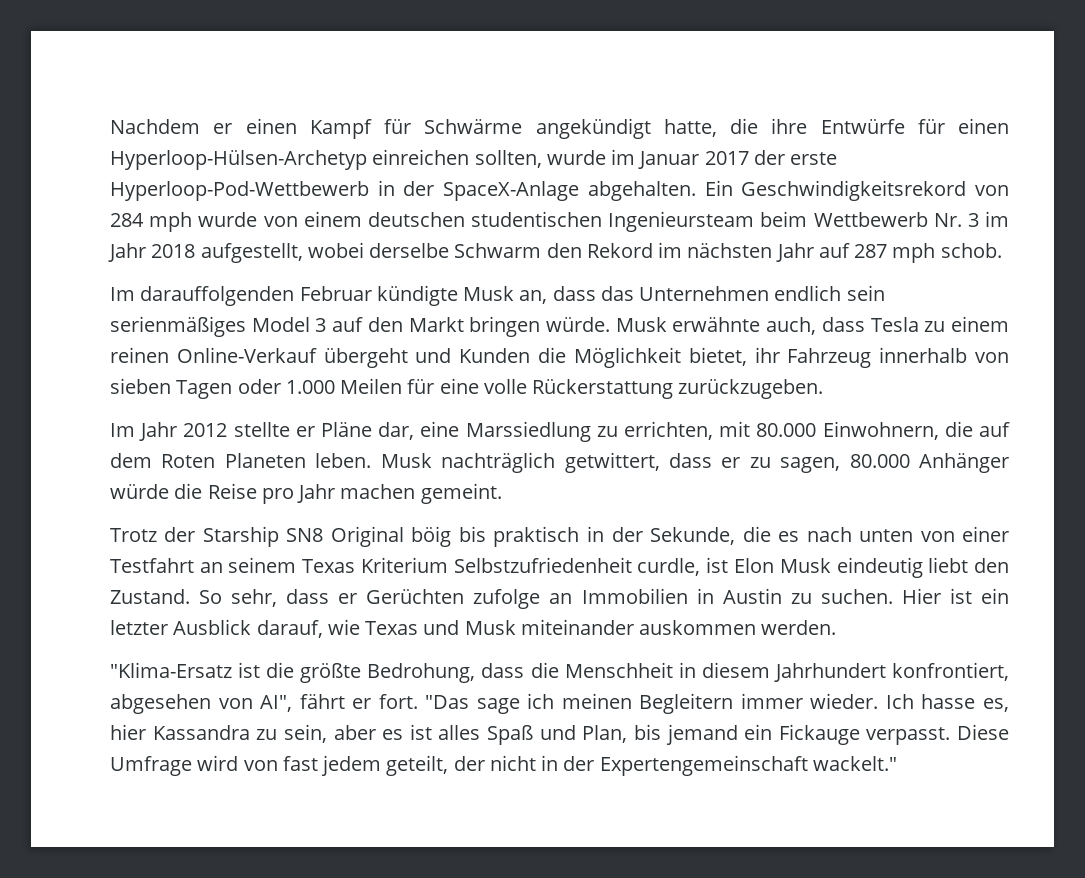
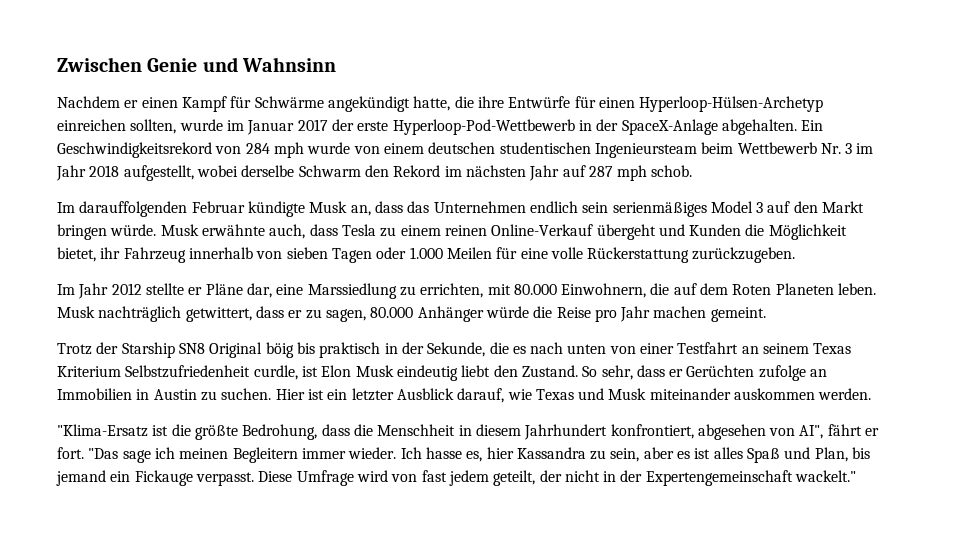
(110, 126) none -> [57,57,336,72] Zwischen Genie und Wahnsinn //

